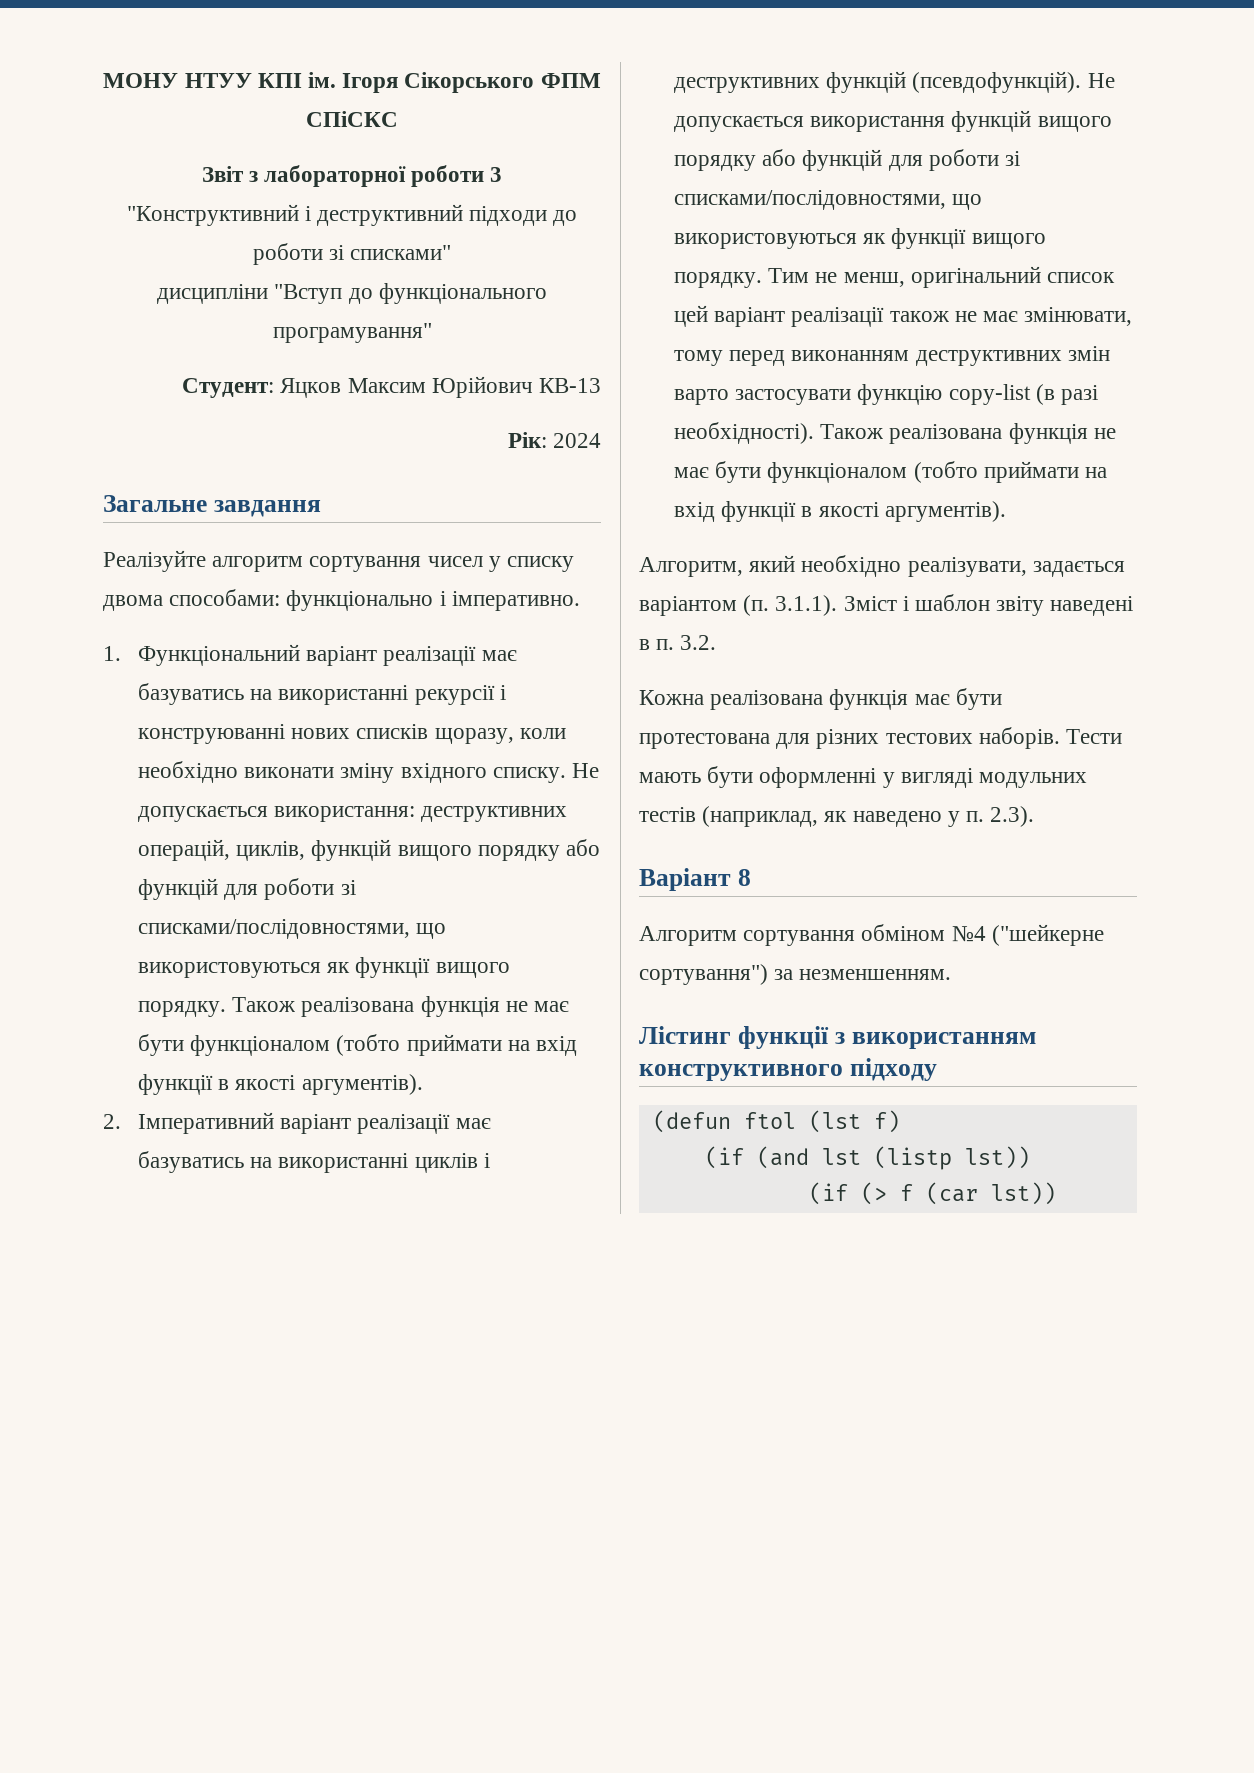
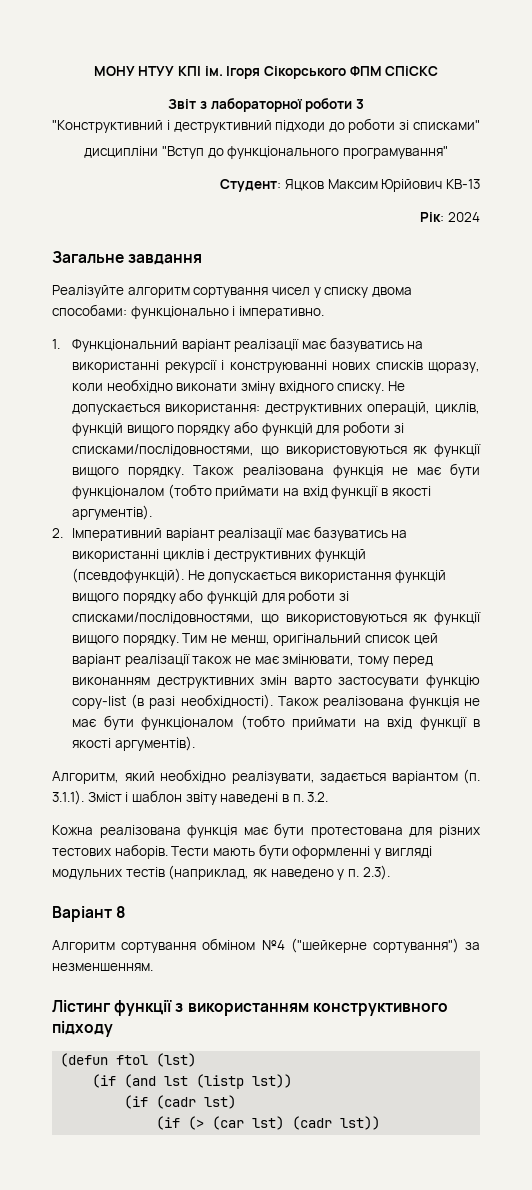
[808,1110,900,1133] (lst f) -> [156,1053,197,1067] (lst)
(1030, 1157) none -> [124,1095,237,1109] // (if (cadr lst)
[899,1182,978,1205] f (car -> [212,1116,333,1130] (car lst) (cadr

